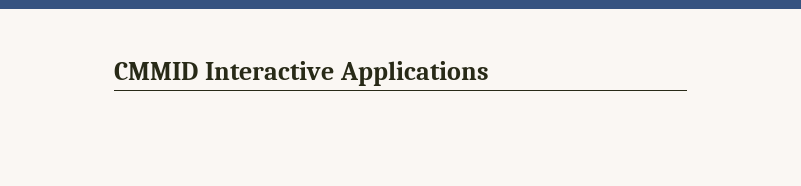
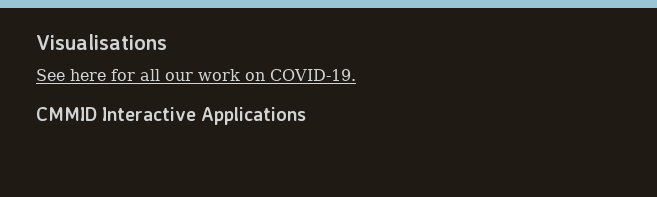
(114, 71) none -> [36,34,167,50] [36,69,356,81] Visualisations // See here for all our work on COVID-19. //

